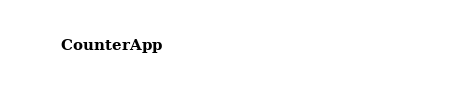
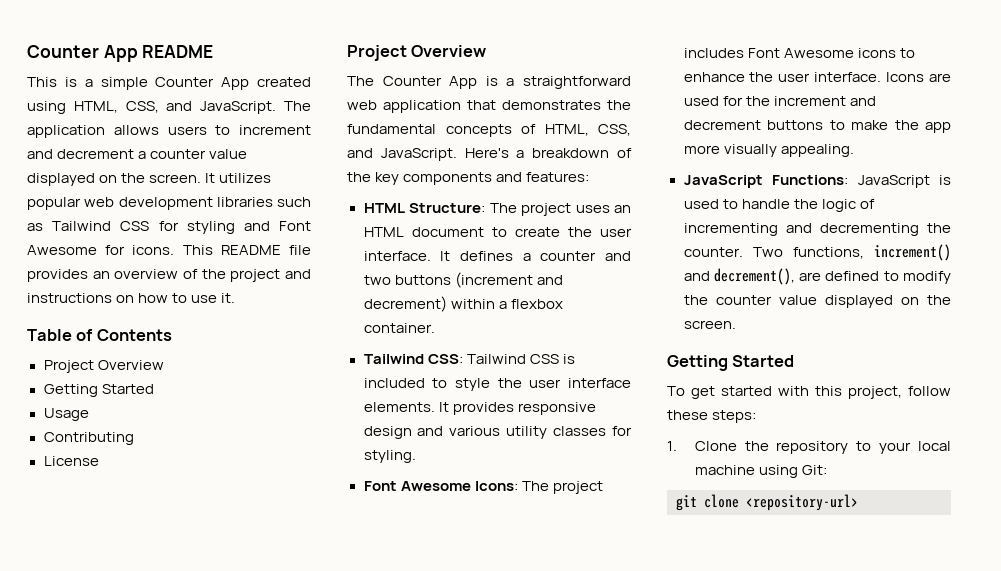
[61,39,162,53] CounterApp -> [27,45,214,62] [27,77,311,90] [27,101,311,114] [27,125,311,138] [27,149,248,159] [27,173,272,186] [27,197,311,210] [27,221,312,234] [27,245,311,255] [27,269,311,282] [27,293,236,303] [27,329,172,341] [43,360,164,373] [43,384,154,397] [43,408,89,421] [43,432,134,445] [43,456,99,466] [347,45,487,61] [347,76,631,89] [347,100,631,113] [347,124,631,137] [347,148,632,161] [347,172,590,185] [363,203,631,216] [363,227,632,237] [363,251,631,261] [363,272,563,288] [363,296,563,312] [363,323,435,333] [363,354,575,364] [363,378,631,391] [363,402,596,415] [363,426,632,439] [363,450,416,463] [363,481,603,494] [683,48,915,58] [683,72,951,82] [683,96,876,106] [683,120,951,133] [683,144,854,157] [683,175,951,188] [683,199,875,212] [683,223,951,236] [683,244,951,261] [683,268,951,285] [683,295,951,308] [683,320,736,329] [667,355,795,371] [667,386,951,399] [667,410,757,423] [667,441,951,454] [694,465,827,478] [676,494,858,511] Counter App README // This is a simple Counter App created using HTML, CSS, and JavaScript. The application allows users to increment and decrement a counter value displayed on the screen. It utilizes popular web development libraries such as Tailwind CSS for styling and Font Awesome for icons. This README file provides an overview of the project and instructions on how to use it. // Table of Contents // Project Overview // Getting Started // Usage // Contributing // License // Project Overview // The Counter App is a straightforward web application that demonstrates the fundamental concepts of HTML, CSS, and JavaScript. Here's a breakdown of the key components and features: // HTML Structure: The project uses an HTML document to create the user interface. It defines a counter and two buttons (increment and decrement) within a flexbox container. // Tailwind CSS: Tailwind CSS is included to style the user interface elements. It provides responsive design and various utility classes for styling. // Font Awesome Icons: The project includes Font Awesome icons to enhance the user interface. Icons are used for the increment and decrement buttons to make the app more visually appealing. // JavaScript Functions: JavaScript is used to handle the logic of incrementing and decrementing the counter. Two functions, increment() and decrement(), are defined to modify the counter value displayed on the screen. // Getting Started // To get started with this project, follow these steps: // 1. Clone the repository to your local machine using Git: // git clone <repository-url>

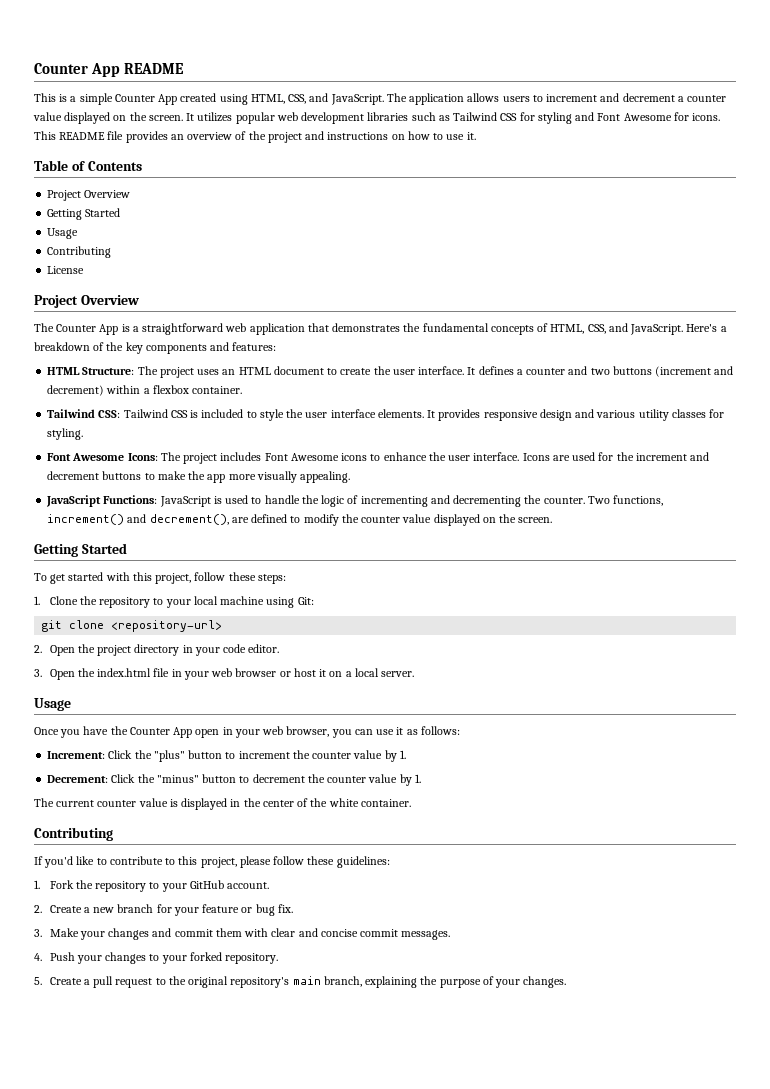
(858, 502) none -> [34,644,280,656] [34,668,415,680] [34,698,71,711] [34,726,460,738] [47,750,406,762] [47,774,421,786] [34,798,411,810] [34,827,113,841] [34,856,390,868] [34,880,270,892] [34,904,293,916] [34,928,451,940] [34,952,279,964] [34,976,567,988] // 2. Open the project directory in your code editor. // 3. Open the index.html file in your web browser or host it on a local server. // Usage // Once you have the Counter App open in your web browser, you can use it as follows: // Increment: Click the "plus" button to increment the counter value by 1. // Decrement: Click the "minus" button to decrement the counter value by 1. // The current counter value is displayed in the center of the white container. // Contributing // If you'd like to contribute to this project, please follow these guidelines: // 1. Fork the repository to your GitHub account. // 2. Create a new branch for your feature or bug fix. // 3. Make your changes and commit them with clear and concise commit messages. // 4. Push your changes to your forked repository. // 5. Create a pull request to the original repository's main branch, explaining the purpose of your changes.

